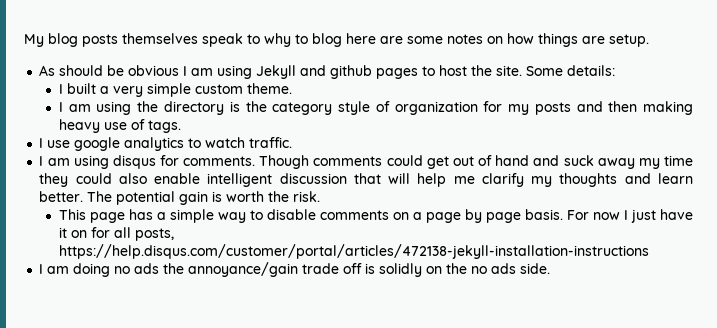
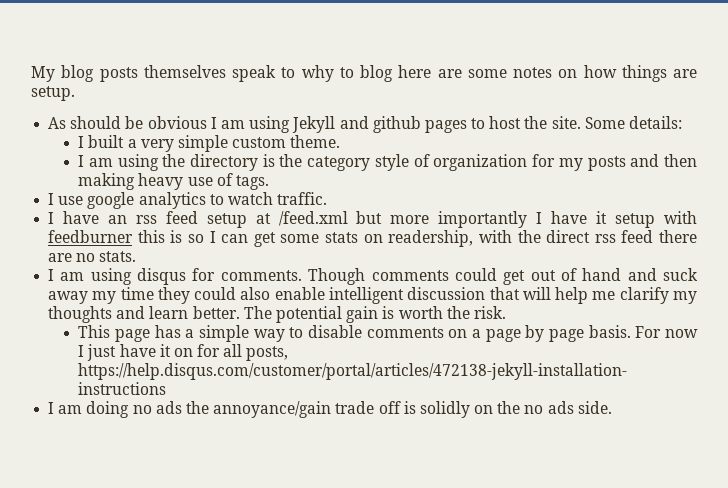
(293, 142) none -> [48,211,697,228] [48,230,697,247] [48,251,137,262] // I have an rss feed setup at /feed.xml but more importantly I have it setup with feedburner this is so I can get some stats on readership, with the direct rss feed there are no stats.

